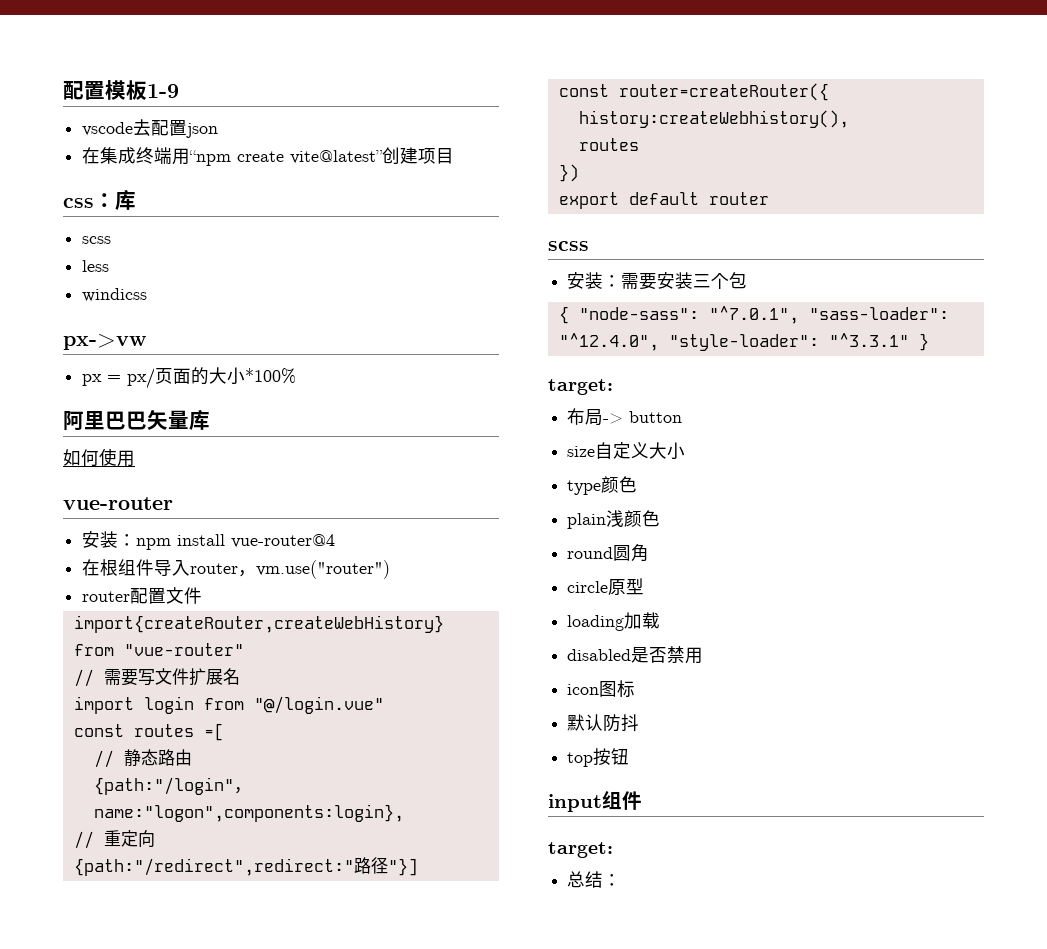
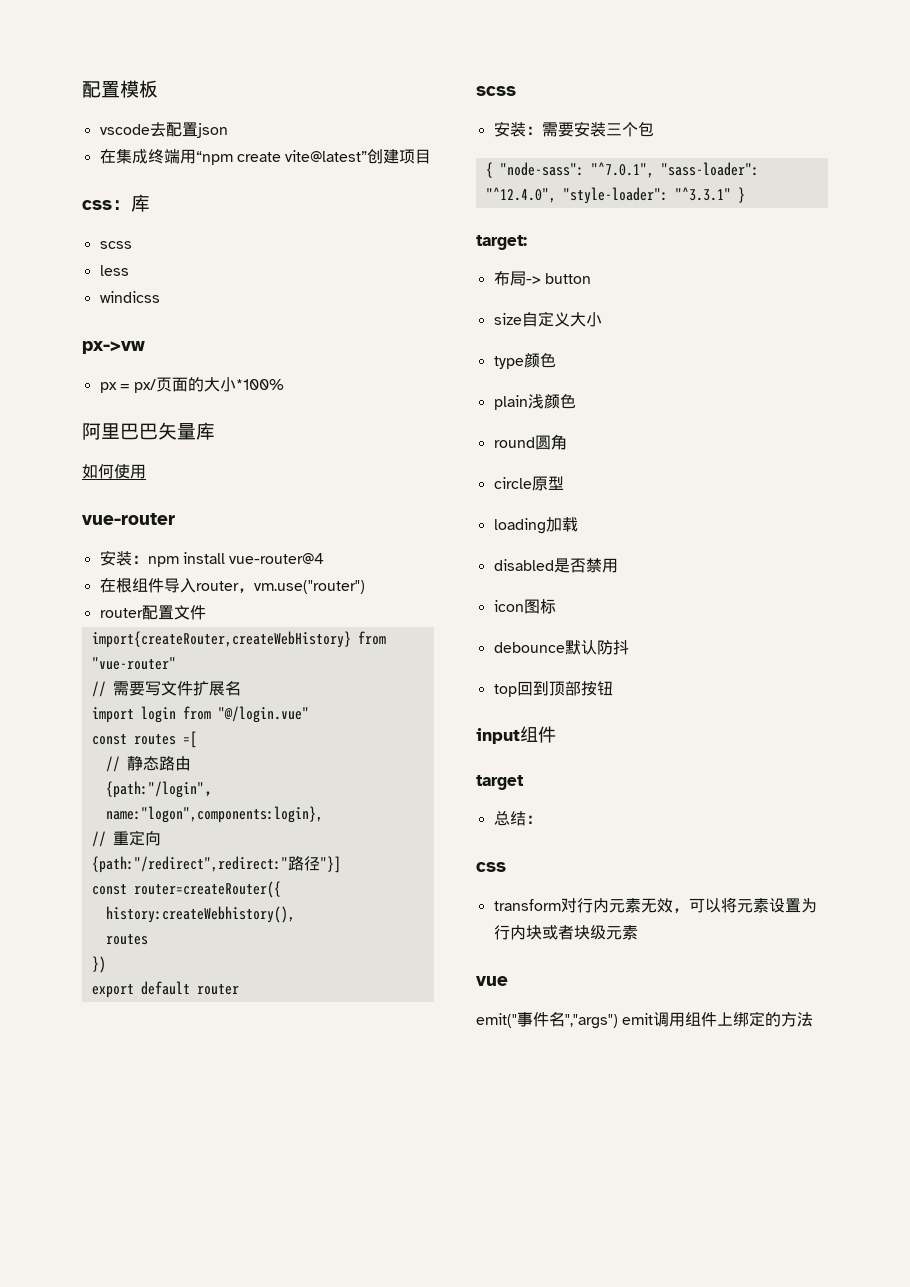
[147,84,179,98] 1-9 -> (158, 89) none
(636, 689) none -> [493,642,565,653] debounce
(594, 759) none -> [516,681,581,696] 回到顶部
[548,842,613,858] target: -> [476,775,524,790] target
(622, 880) none -> [476,862,506,872] [493,897,817,913] [493,925,638,940] [476,976,508,986] [476,1011,814,1029] // css // transform对行内元素无效，可以将元素设置为行内块或者块级元素 // vue // emit("事件名","args") emit调用组件上绑定的方法

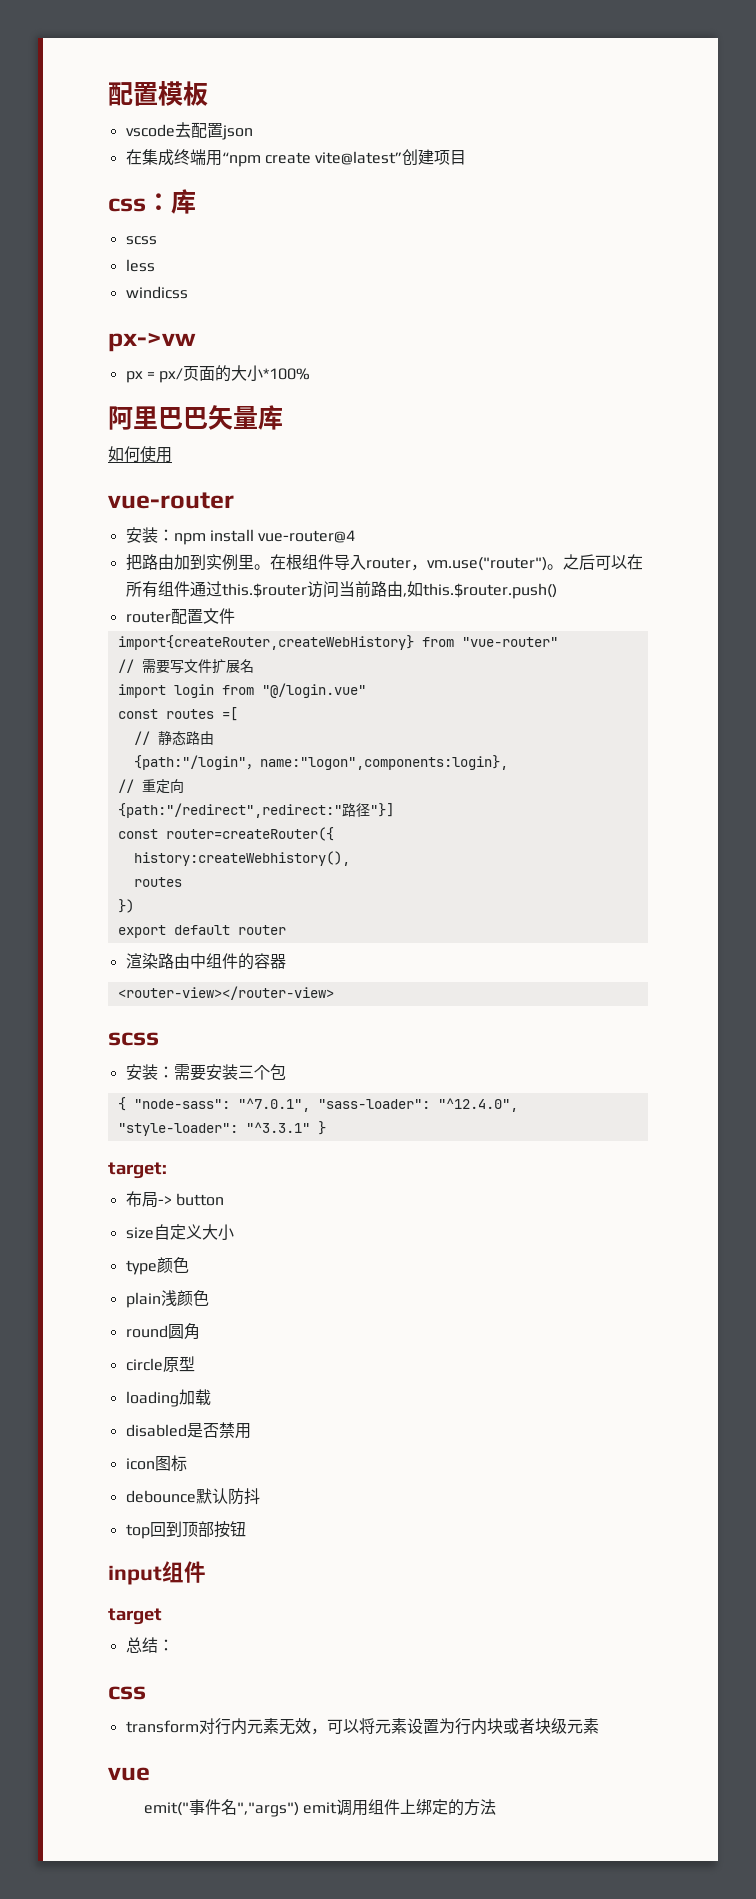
(325, 558) none -> [125,554,270,571] 把路由加到实例里。
(365, 587) none -> [546,554,643,570] [125,581,557,599] 。之后可以在所有组件通过this.$router访问当前路由,如this.$router.push()
(239, 989) none -> [125,953,286,970] [117,986,334,1000] // 渲染路由中组件的容器 // <router-view></router-view>

